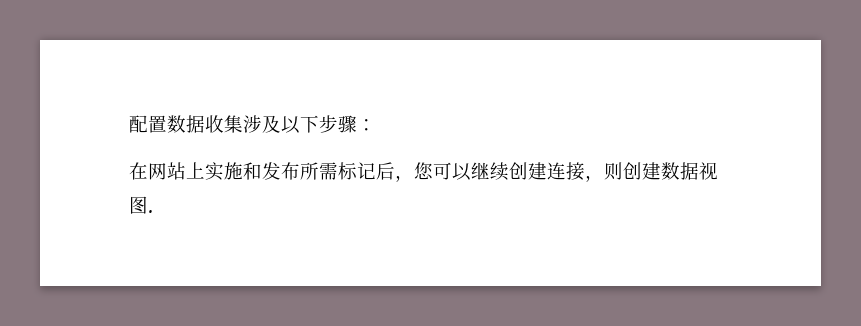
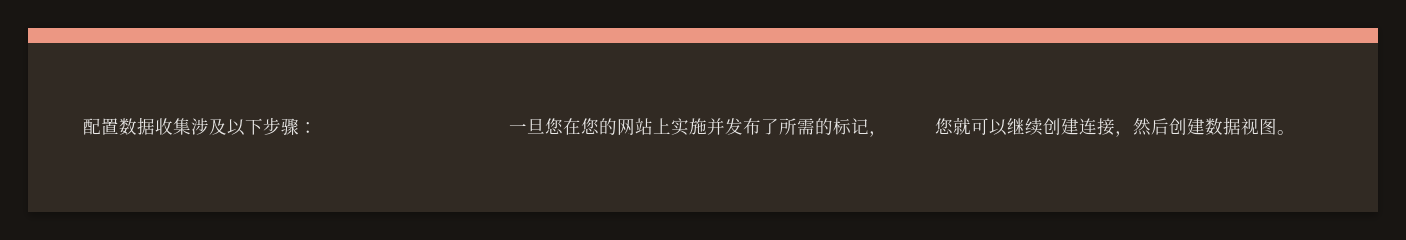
[129,162,433,182] 在网站上实施和发布所需标记后，您 -> [509,117,971,137] 一旦您在您的网站上实施并发布了所需的标记，您就
[604,162,623,180] 则 -> [1133,118,1169,136] 然后
[148,210,153,213] . -> [1277,130,1295,135] 。

